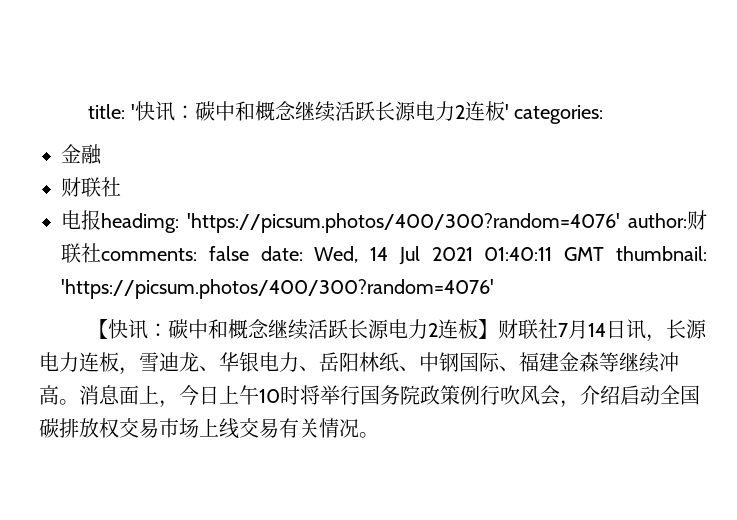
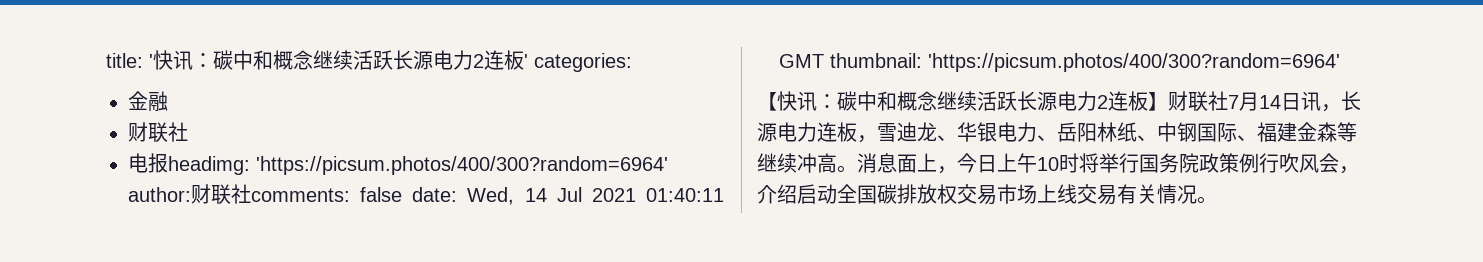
[187,213,621,233] 'https://picsum.photos/400/300?random=4076' -> [256,156,668,175] 'https://picsum.photos/400/300?random=6964'
[61,279,494,299] 'https://picsum.photos/400/300?random=4076' -> [928,53,1340,72] 'https://picsum.photos/400/300?random=6964'

